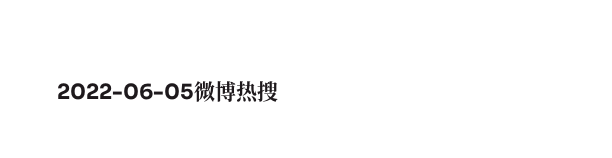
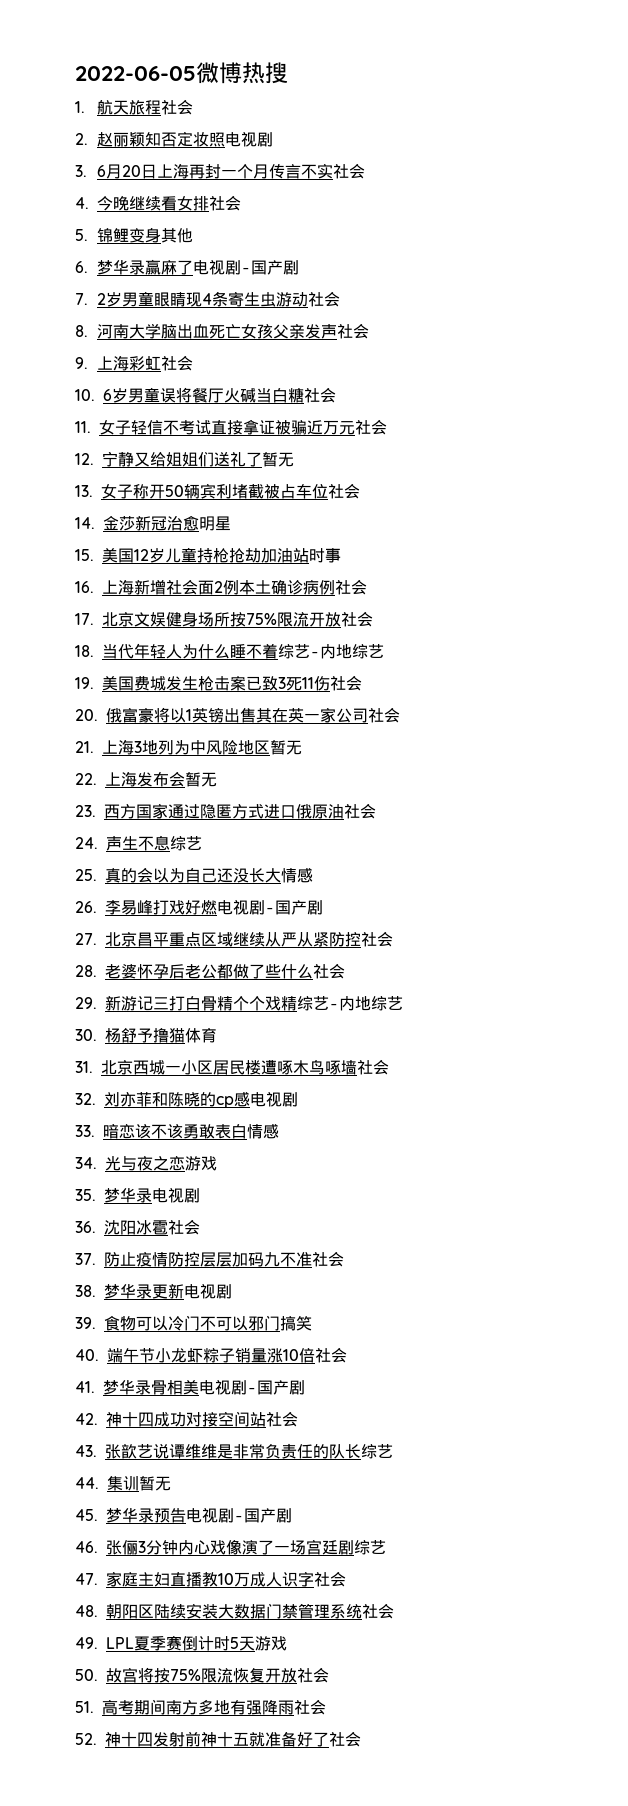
(278, 91) none -> [75,99,193,115] [75,131,273,147] [75,163,365,179] [75,195,241,211] [75,227,193,243] [75,259,299,275] [75,291,340,307] [75,323,369,339] [75,355,193,371] [75,387,336,403] [75,419,387,435] [75,451,294,467] [75,483,360,499] [75,515,231,531] [75,547,341,563] [75,579,367,595] [75,611,373,627] [75,643,384,659] [75,675,362,691] [75,707,400,723] [75,740,302,755] [75,771,217,787] [75,803,376,819] [75,835,202,851] [75,867,313,883] [75,899,323,915] [75,931,393,947] [75,963,345,979] [75,995,403,1011] [75,1027,217,1043] [75,1059,389,1075] [75,1091,298,1108] [75,1123,279,1139] [75,1155,217,1171] [75,1187,200,1203] [75,1219,200,1235] [75,1251,344,1267] [75,1283,232,1299] [75,1315,312,1331] [75,1347,347,1363] [75,1379,305,1395] [75,1411,298,1427] [75,1443,393,1459] [75,1476,171,1491] [75,1507,292,1523] [75,1539,386,1555] [75,1571,346,1587] [75,1603,394,1619] [75,1635,287,1651] [75,1667,329,1683] [75,1699,326,1715] [75,1731,361,1747] // 1.航天旅程社会 // 2.赵丽颖知否定妆照电视剧 // 3. 6月20日上海再封一个月传言不实社会 // 4.今晚继续看女排社会 // 5.锦鲤变身其他 // 6.梦华录赢麻了电视剧-国产剧 // 7. 2岁男童眼睛现4条寄生虫游动社会 // 8.河南大学脑出血死亡女孩父亲发声社会 // 9.上海彩虹社会 // 10. 6岁男童误将餐厅火碱当白糖社会 // 11.女子轻信不考试直接拿证被骗近万元社会 // 12.宁静又给姐姐们送礼了暂无 // 13.女子称开50辆宾利堵截被占车位社会 // 14.金莎新冠治愈明星 // 15.美国12岁儿童持枪抢劫加油站时事 // 16.上海新增社会面2例本土确诊病例社会 // 17.北京文娱健身场所按75%限流开放社会 // 18.当代年轻人为什么睡不着综艺-内地综艺 // 19.美国费城发生枪击案已致3死11伤社会 // 20.俄富豪将以1英镑出售其在英一家公司社会 // 21.上海3地列为中风险地区暂无 // 22.上海发布会暂无 // 23.西方国家通过隐匿方式进口俄原油社会 // 24.声生不息综艺 // 25.真的会以为自己还没长大情感 // 26.李易峰打戏好燃电视剧-国产剧 // 27.北京昌平重点区域继续从严从紧防控社会 // 28.老婆怀孕后老公都做了些什么社会 // 29.新游记三打白骨精个个戏精综艺-内地综艺 // 30.杨舒予撸猫体育 // 31.北京西城一小区居民楼遭啄木鸟啄墙社会 // 32.刘亦菲和陈晓的cp感电视剧 // 33.暗恋该不该勇敢表白情感 // 34.光与夜之恋游戏 // 35.梦华录电视剧 // 36.沈阳冰雹社会 // 37.防止疫情防控层层加码九不准社会 // 38.梦华录更新电视剧 // 39.食物可以冷门不可以邪门搞笑 // 40.端午节小龙虾粽子销量涨10倍社会 // 41.梦华录骨相美电视剧-国产剧 // 42.神十四成功对接空间站社会 // 43.张歆艺说谭维维是非常负责任的队长综艺 // 44.集训暂无 // 45.梦华录预告电视剧-国产剧 // 46.张俪3分钟内心戏像演了一场宫廷剧综艺 // 47.家庭主妇直播教10万成人识字社会 // 48.朝阳区陆续安装大数据门禁管理系统社会 // 49. LPL夏季赛倒计时5天游戏 // 50.故宫将按75%限流恢复开放社会 // 51.高考期间南方多地有强降雨社会 // 52.神十四发射前神十五就准备好了社会

